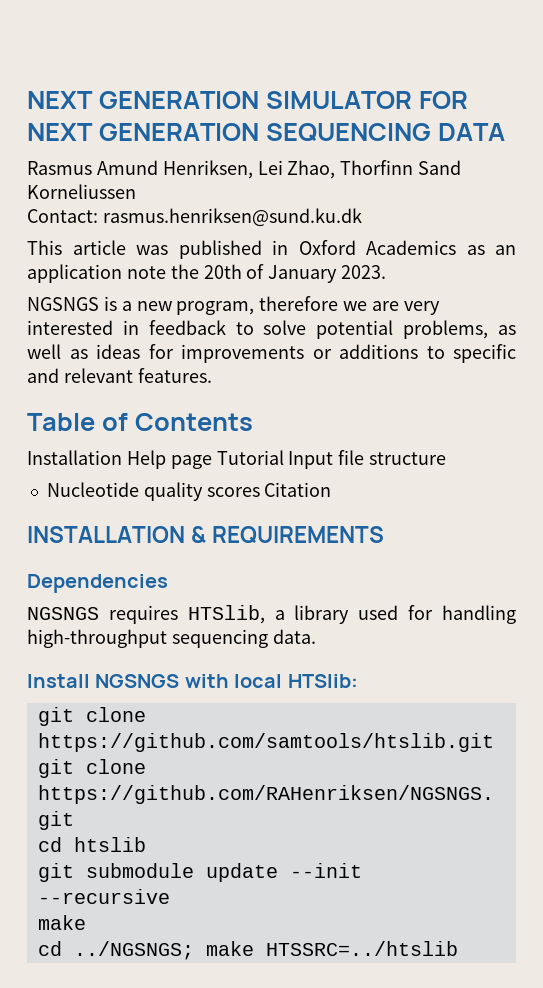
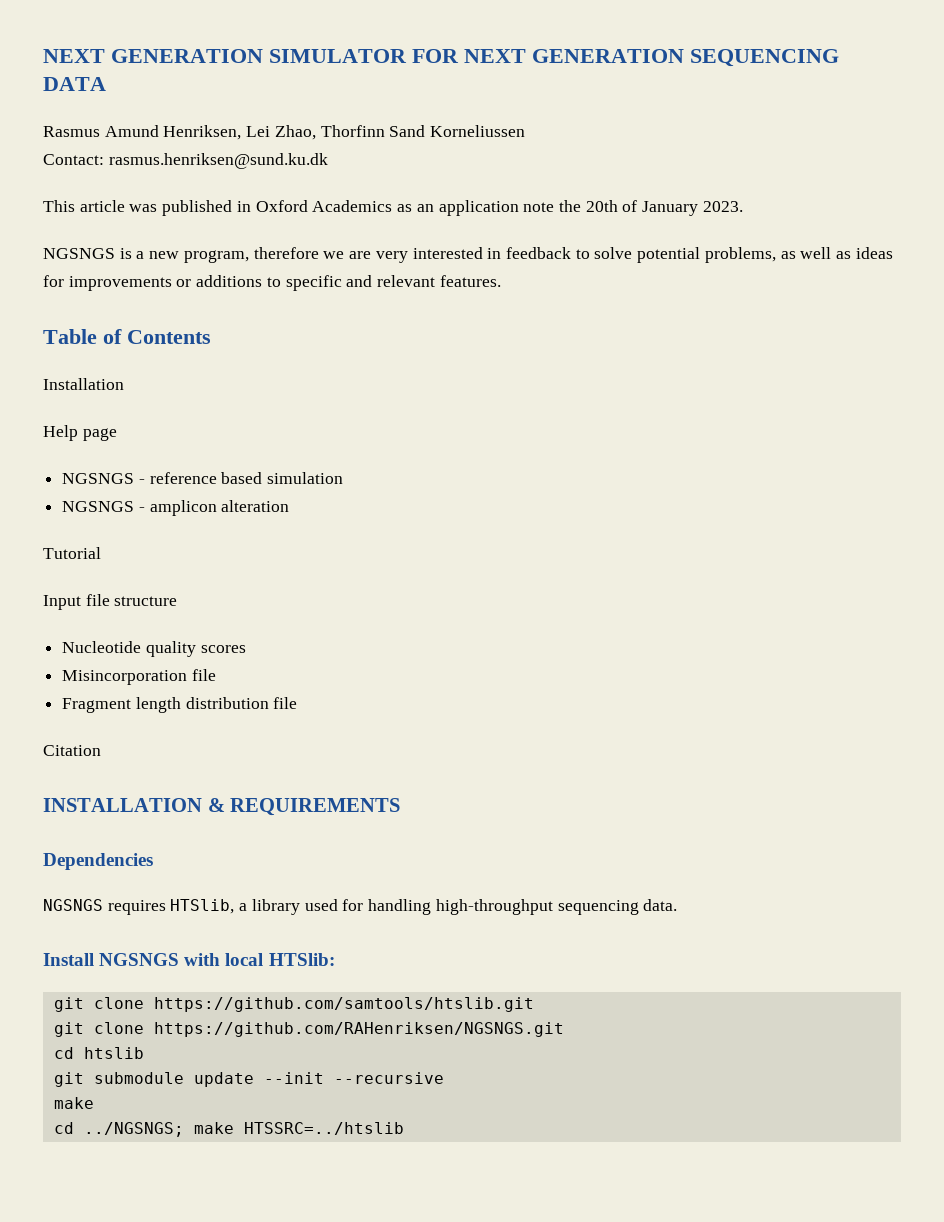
(122, 457) none -> (124, 384) //
(212, 462) none -> [62,472,344,484] [62,500,290,516] // NGSNGS - reference based simulation // NGSNGS - amplicon alteration //
(284, 457) none -> (101, 553) //
(260, 492) none -> [62,669,216,685] [62,697,298,713] // Misincorporation file // Fragment length distribution file //

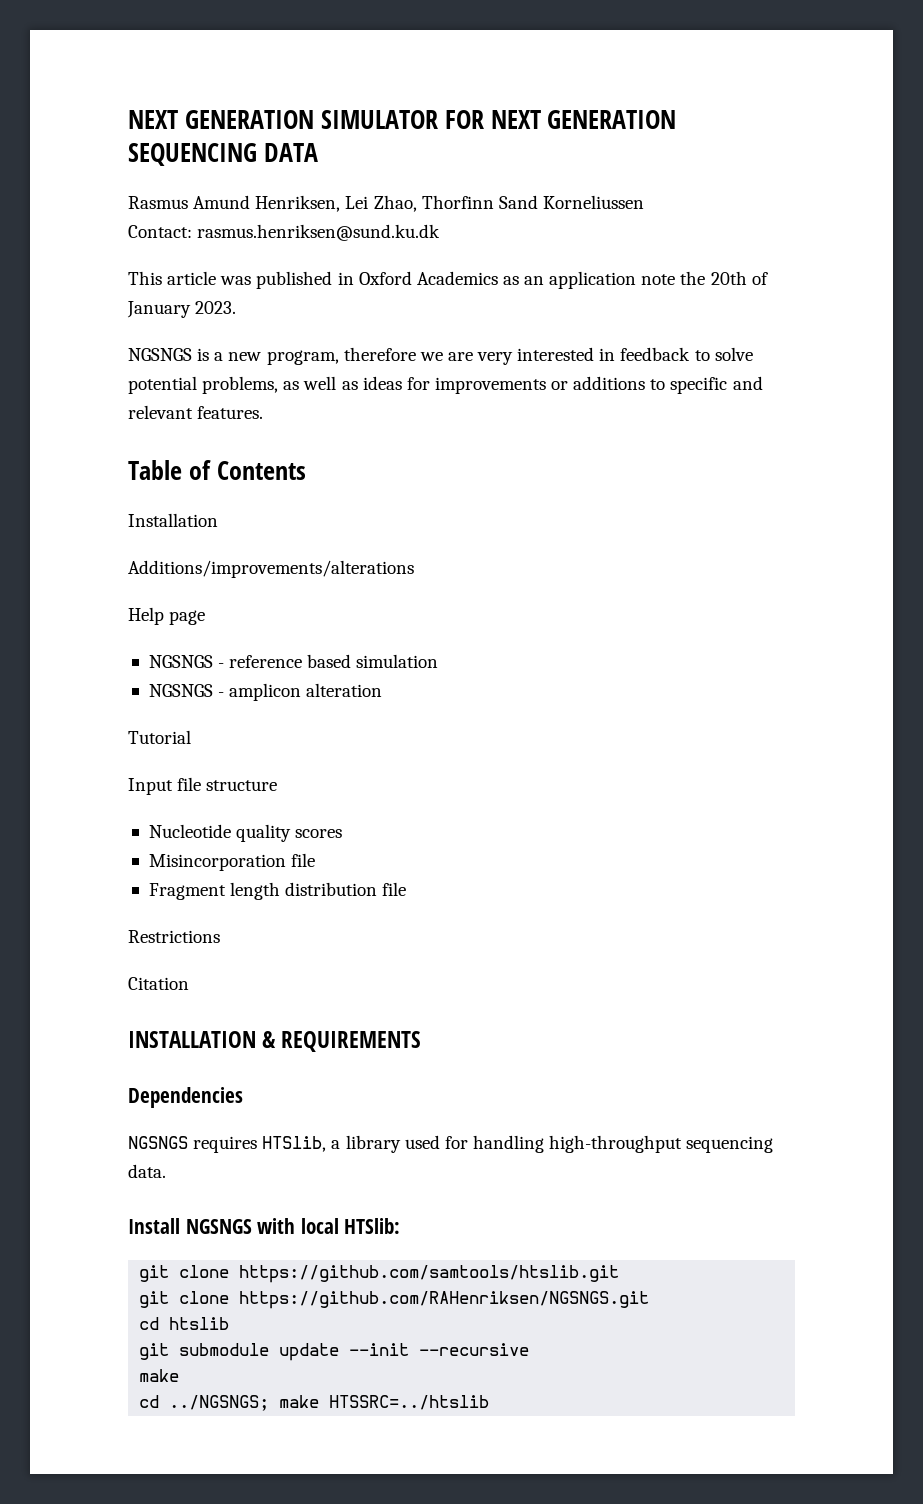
(124, 384) none -> [128,560,414,578] // Additions/improvements/alterations
(298, 703) none -> [128,930,220,943] // Restrictions

